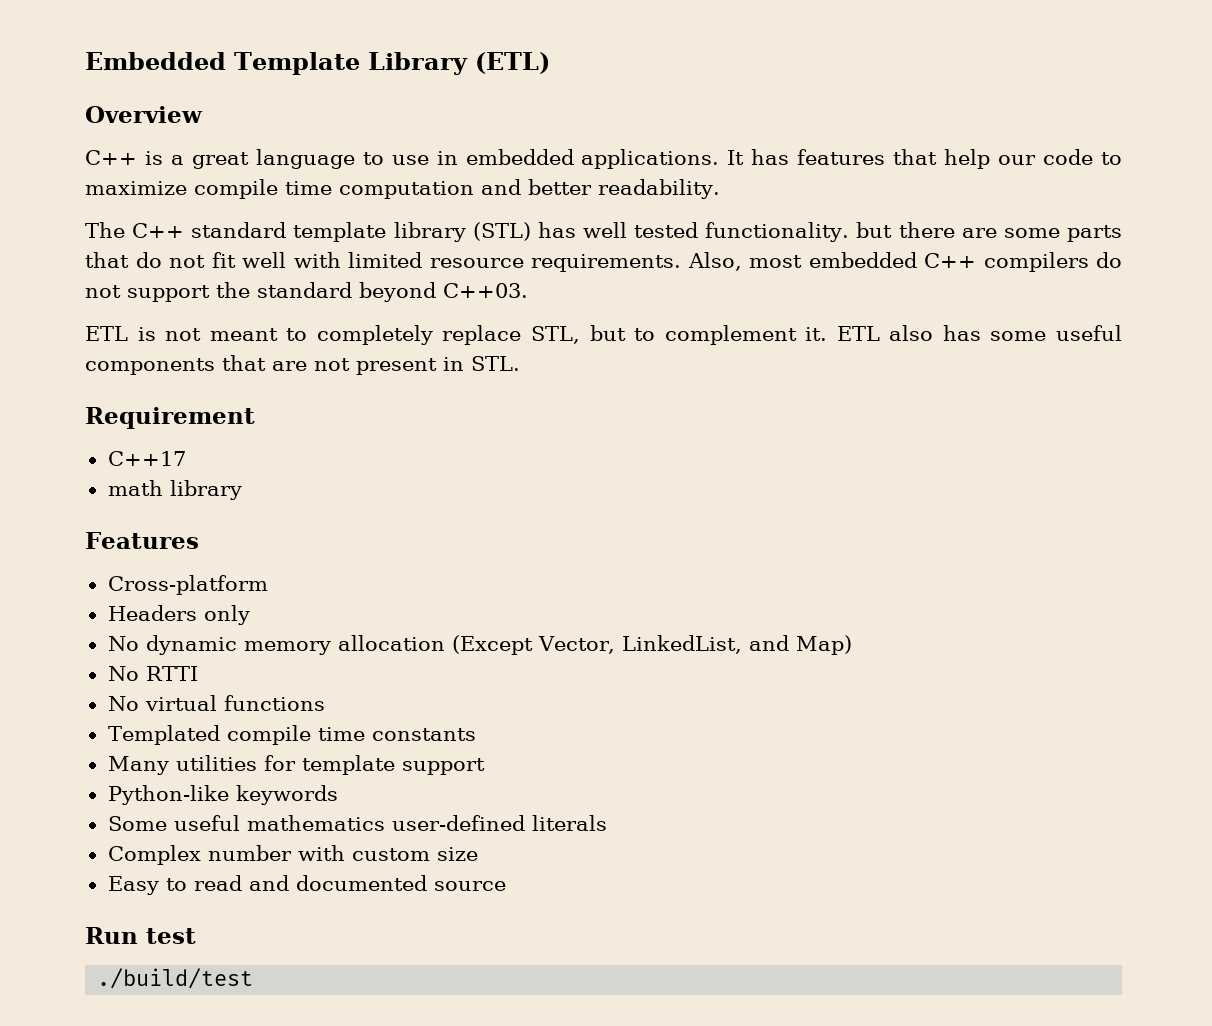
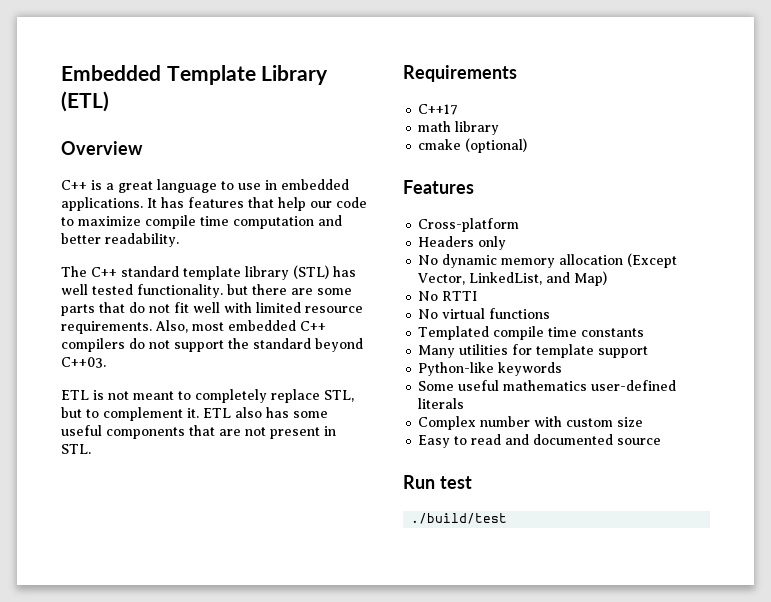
[85,407,255,429] Requirement -> [403,65,517,82] Requirements
(242, 490) none -> [418,138,528,153] // cmake (optional)

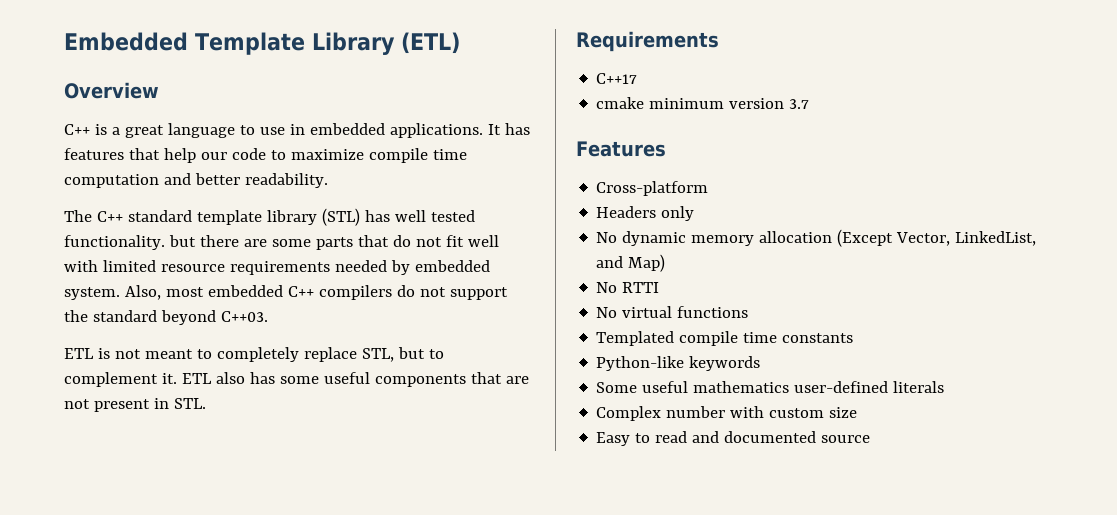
[61,321,152,334] requirements. -> [229,260,490,275] [64,287,120,300] requirements needed by embedded system.
[418,121,500,135] // math library -> (638, 78) none
[465,138,528,153] (optional) -> [649,98,810,109] minimum version 3.7
[418,344,649,358] // Many utilities for template support -> (854, 338) none
[403,475,472,489] [411,513,508,524] // Run test // ./build/test -> (871, 439) none

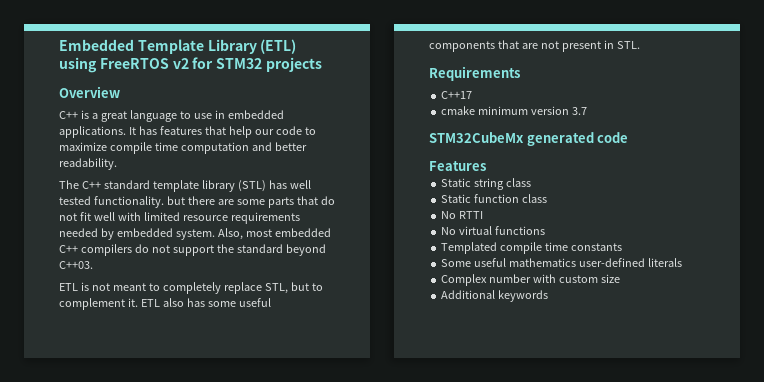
(460, 43) none -> [59,57,322,73] using FreeRTOS v2 for STM32 projects
[576,141,666,157] [596,181,709,196] [596,206,695,221] [596,229,1037,247] [596,254,666,272] Features // Cross-platform // Headers only // No dynamic memory allocation (Except Vector, LinkedList, and Map) -> [429,132,629,146] [429,161,486,171] [441,178,532,190] [441,194,548,203] STM32CubeMx generated code // Features // Static string class // Static function class
[596,356,761,371] // Python-like keywords -> (623, 247) none
[596,431,871,446] Easy to read and documented source -> [441,290,549,302] Additional keywords

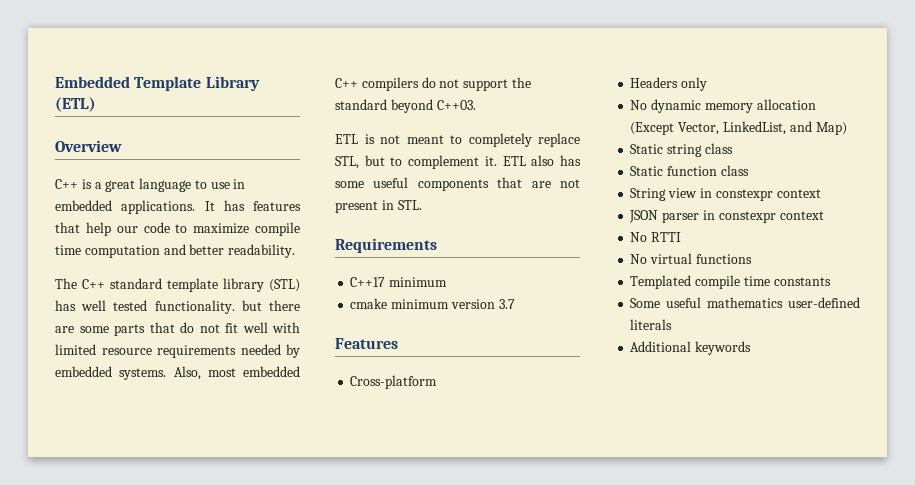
[59,57,322,73] using FreeRTOS v2 for STM32 projects -> (96, 104) none
[175,229,215,240] system. -> [119,368,167,380] systems.
(473, 95) none -> [389,277,448,287] minimum
[429,132,629,146] [429,161,486,171] STM32CubeMx generated code // Features -> [335,338,398,349] [350,375,438,389] [630,77,708,91] [630,99,816,113] [630,121,847,135] Features // Cross-platform // Headers only // No dynamic memory allocation (Except Vector, LinkedList, and Map)
(548, 198) none -> [630,188,821,201] [629,210,824,223] // String view in constexpr context // JSON parser in constexpr context
[441,274,620,286] // Complex number with custom size -> (673, 324) none

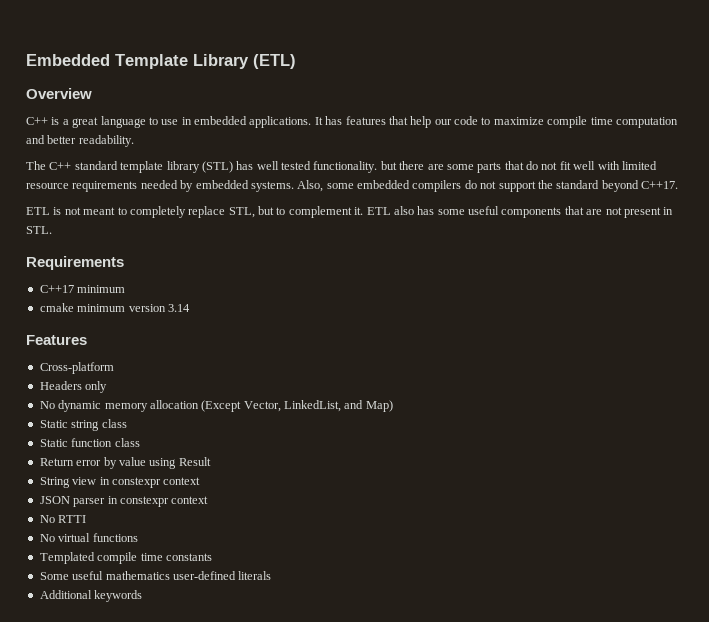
[207,366,300,377] [335,78,358,88] most embedded C++ -> [326,180,410,189] some embedded
[436,100,476,110] C++03. -> [641,181,678,189] C++17.
[498,299,515,309] 3.7 -> [167,304,190,312] 3.14
(749, 170) none -> [39,457,211,469] // Return error by value using Result

